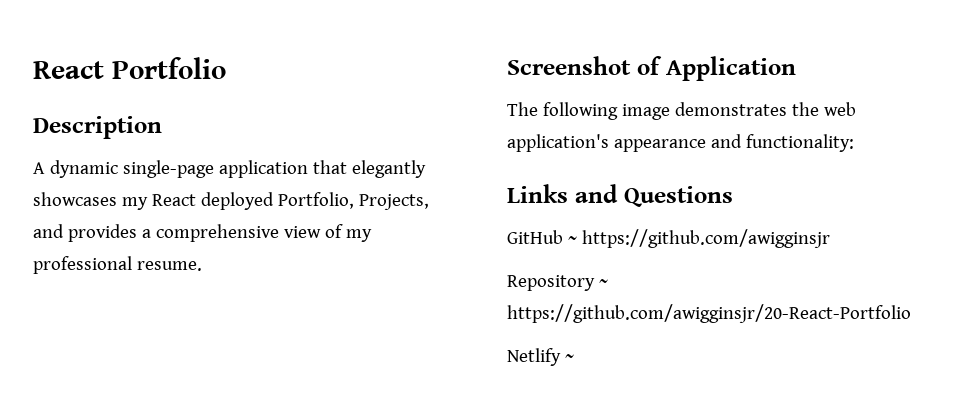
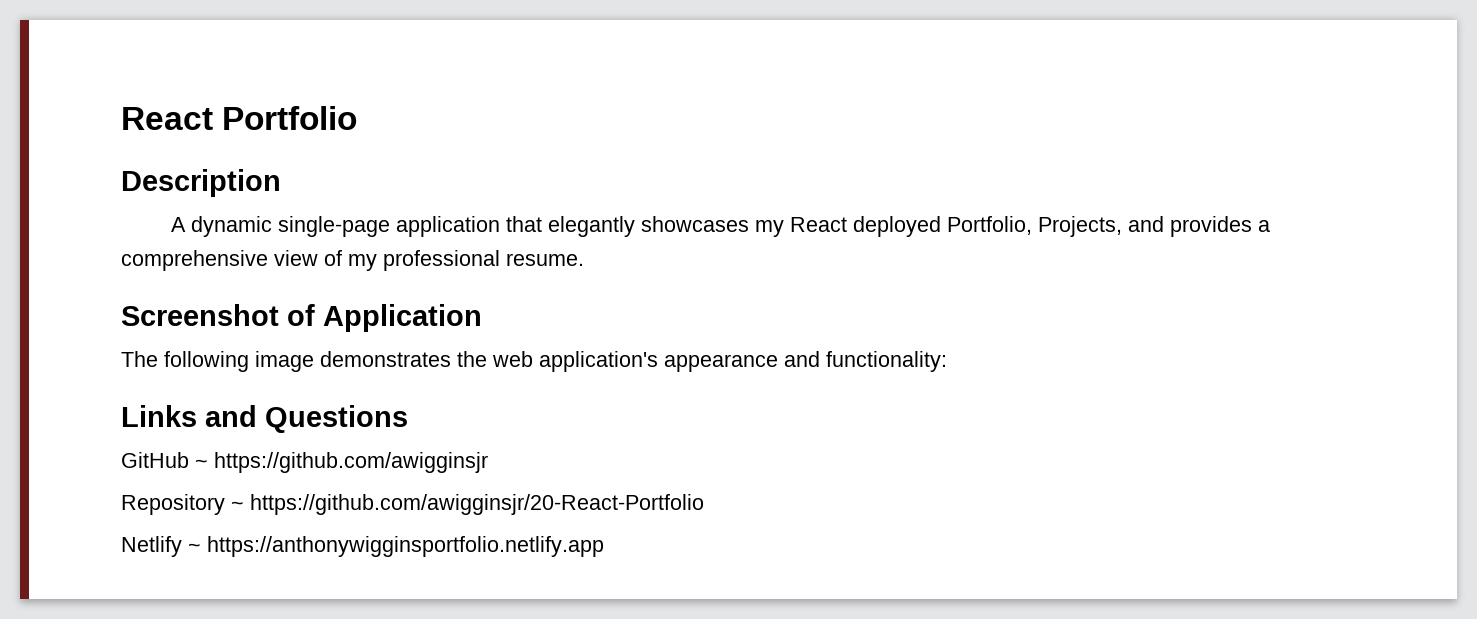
(574, 358) none -> [207,536,604,557] https://anthonywigginsportfolio.netlify.app

